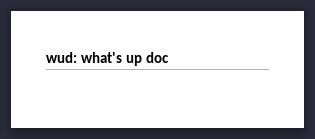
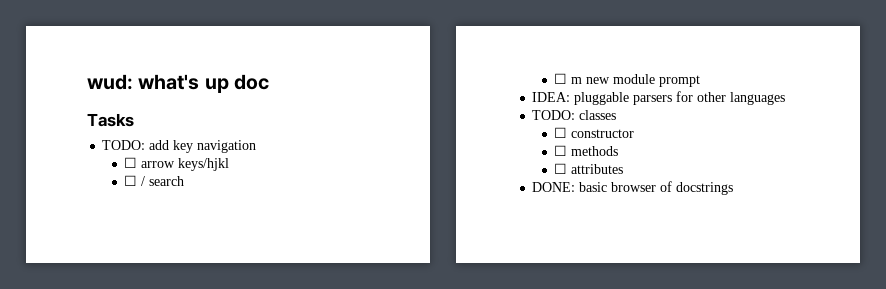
(169, 57) none -> [87,113,134,127] [102,140,257,153] [124,157,230,171] [124,175,185,186] [554,73,701,87] [532,91,786,105] [532,110,617,120] [554,127,635,138] [554,145,619,156] [554,163,624,174] [532,181,734,195] // Tasks // TODO: add key navigation // ☐ arrow keys/hjkl // ☐ / search // ☐ m new module prompt // IDEA: pluggable parsers for other languages // TODO: classes // ☐ constructor // ☐ methods // ☐ attributes // DONE: basic browser of docstrings

